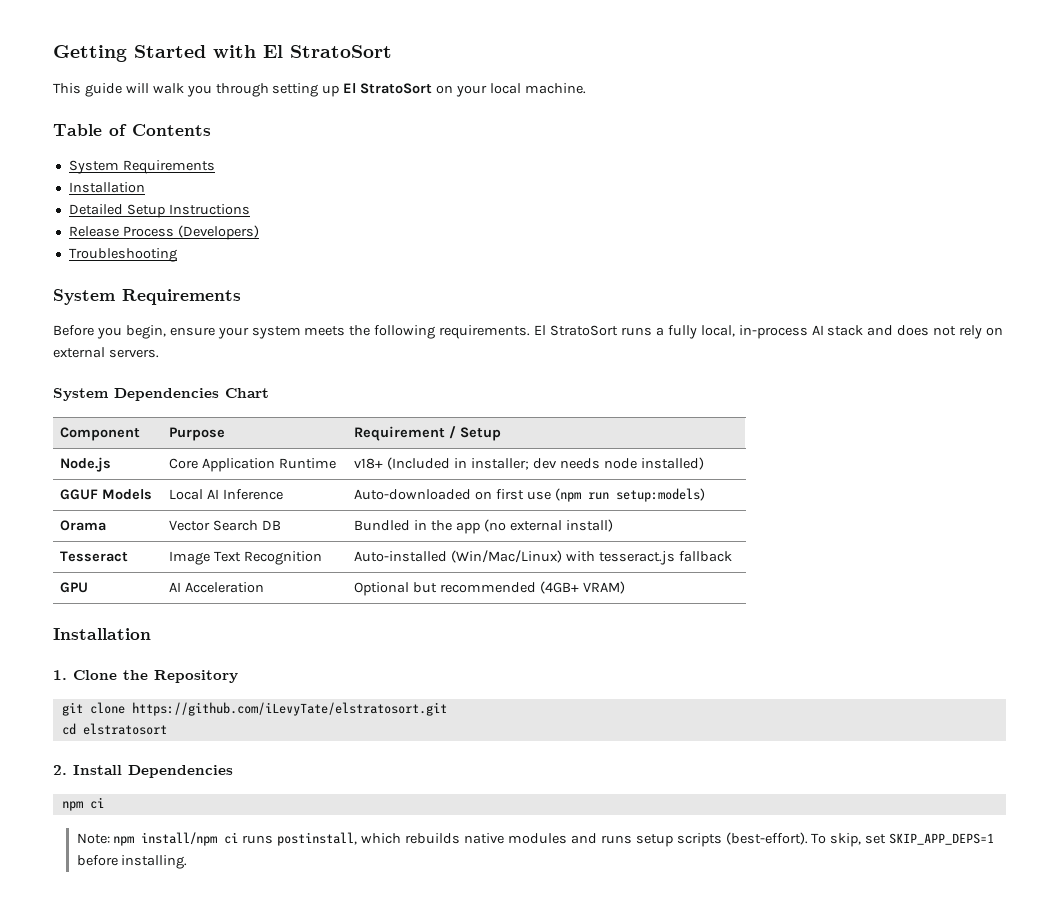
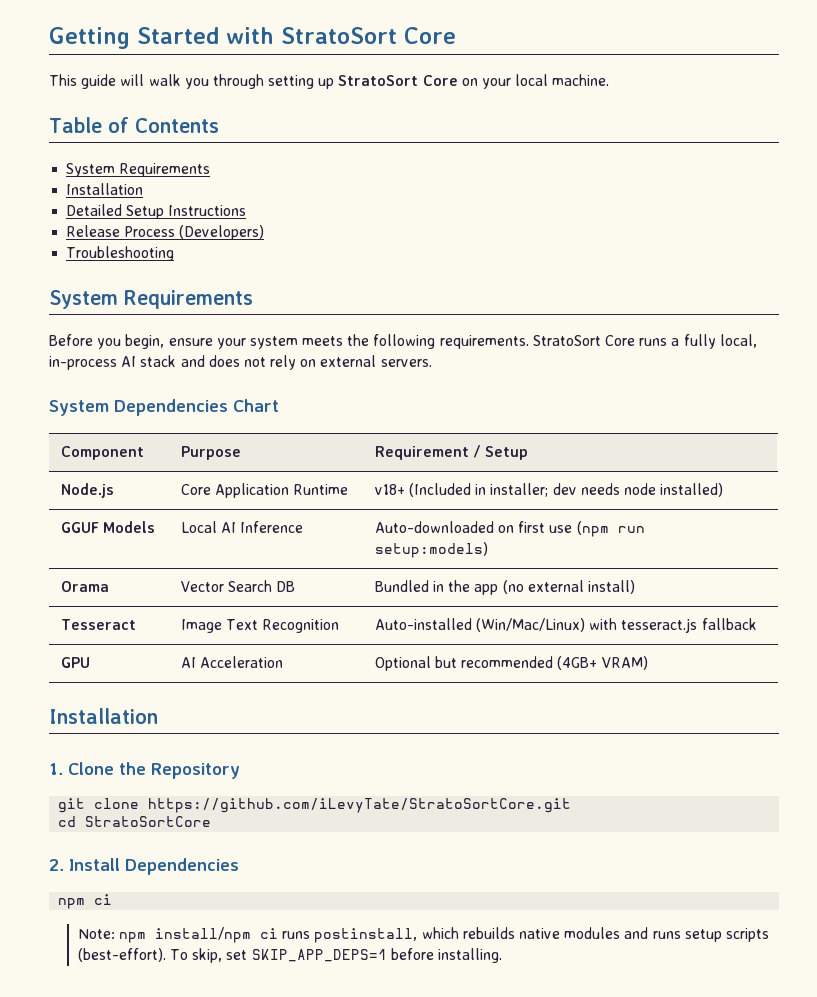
[263,45,392,58] El StratoSort -> [281,27,456,44] StratoSort Core
[343,83,433,94] El StratoSort -> [338,75,458,86] StratoSort Core
[534,325,619,336] El StratoSort -> [532,335,636,346] StratoSort Core
[131,702,447,716] https://github.com/iLevyTate/elstratosort.git -> [148,798,572,813] https://github.com/iLevyTate/StratoSortCore.git
[82,723,167,735] elstratosort -> [85,816,212,827] StratoSortCore

